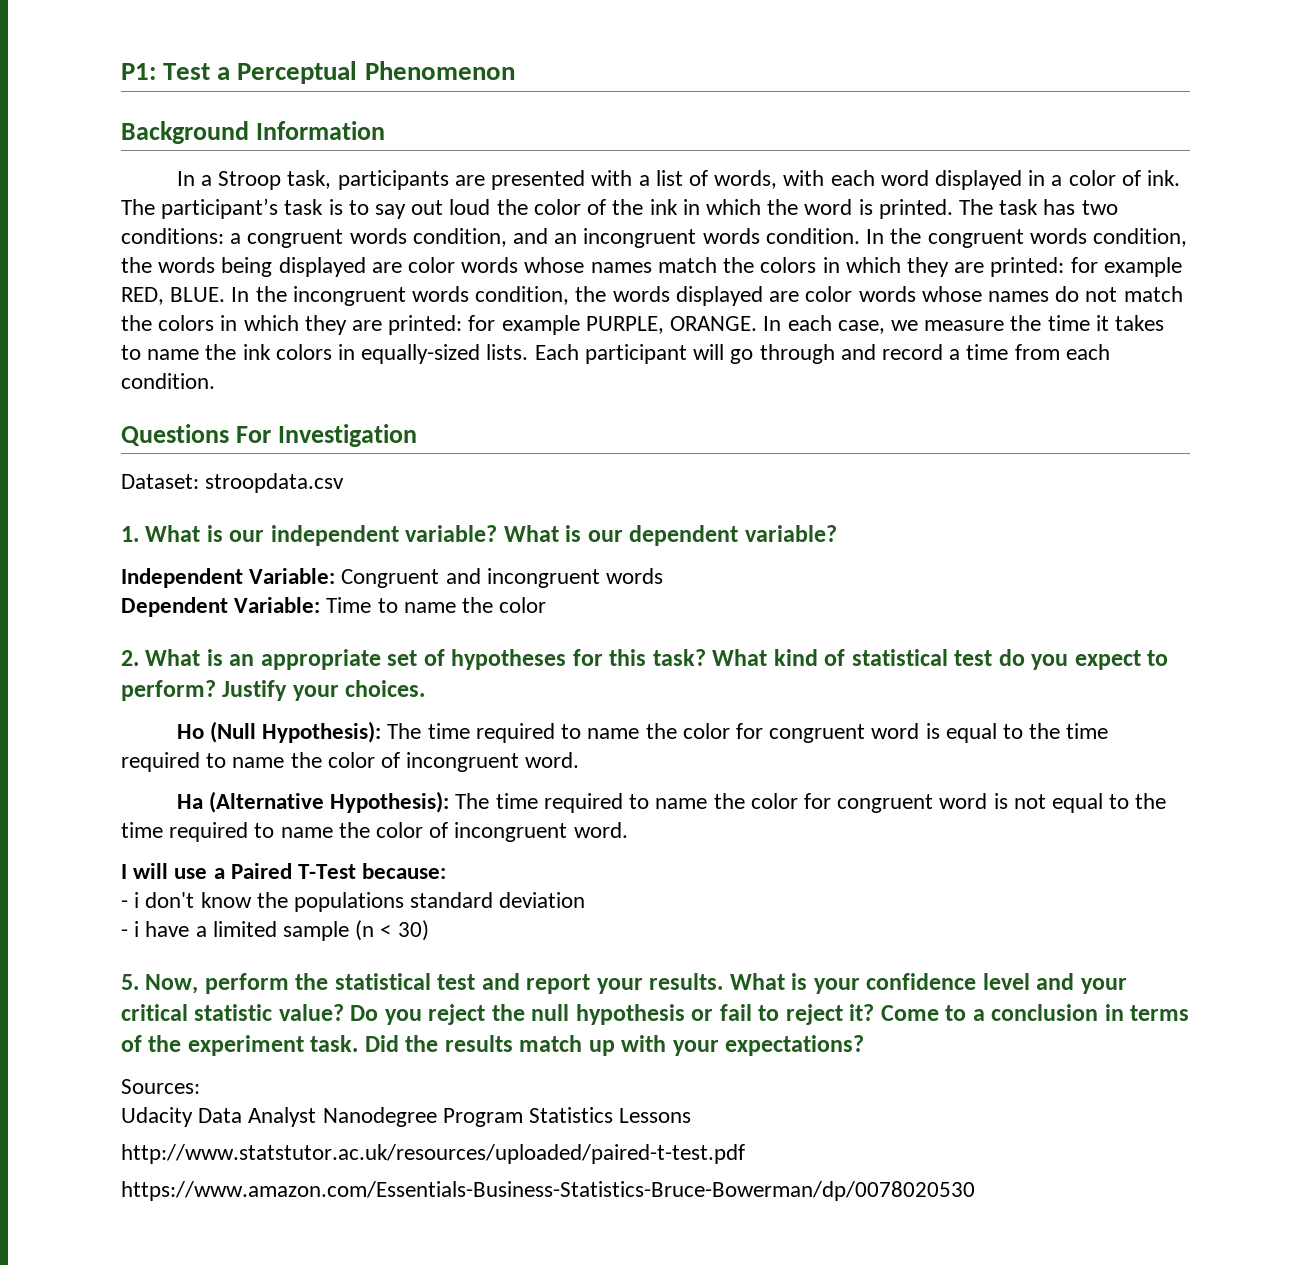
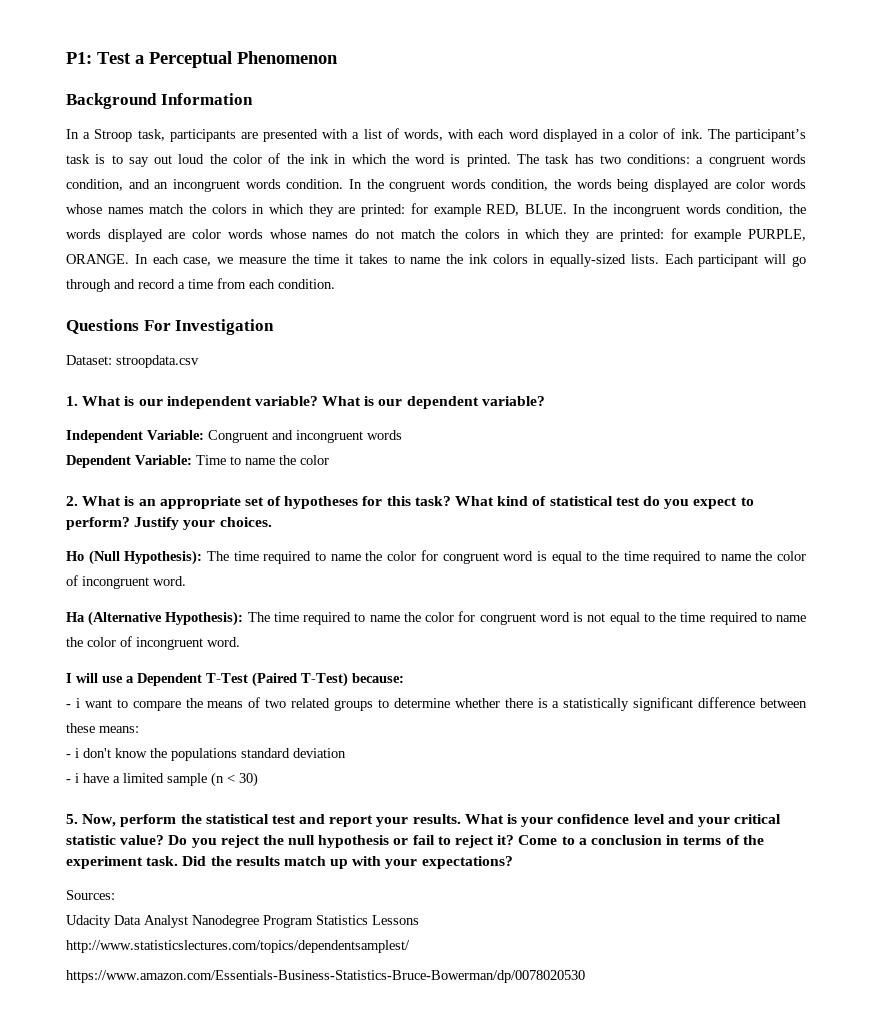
[230,863,447,879] Paired T-Test because: -> [137,672,404,687] [66,697,807,711] [66,723,139,733] Dependent T-Test (Paired T-Test) because: // - i want to compare the means of two related groups to determine whether there is a statistically significant difference between these means:
[121,1144,745,1164] http://www.statstutor.ac.uk/resources/uploaded/paired-t-test.pdf -> [66,940,410,953] http://www.statisticslectures.com/topics/dependentsamplest/

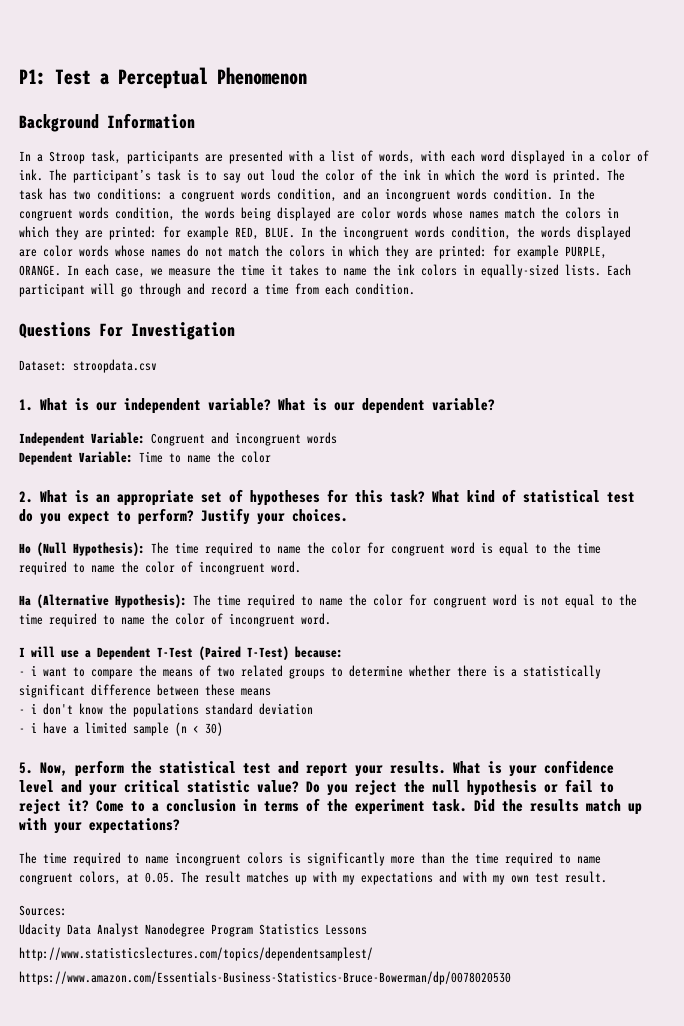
[99,726,139,733] means: -> [241,688,271,696] means
(513, 862) none -> [19,852,601,866] [19,871,607,885] // The time required to name incongruent colors is significantly more than the time required to name congruent colors, at 0.05. The result matches up with my expectations and with my own test result.

